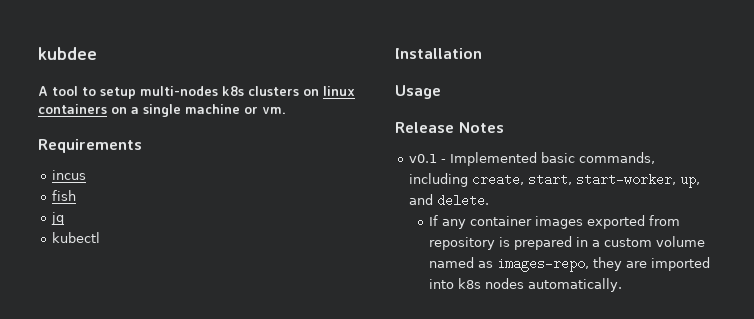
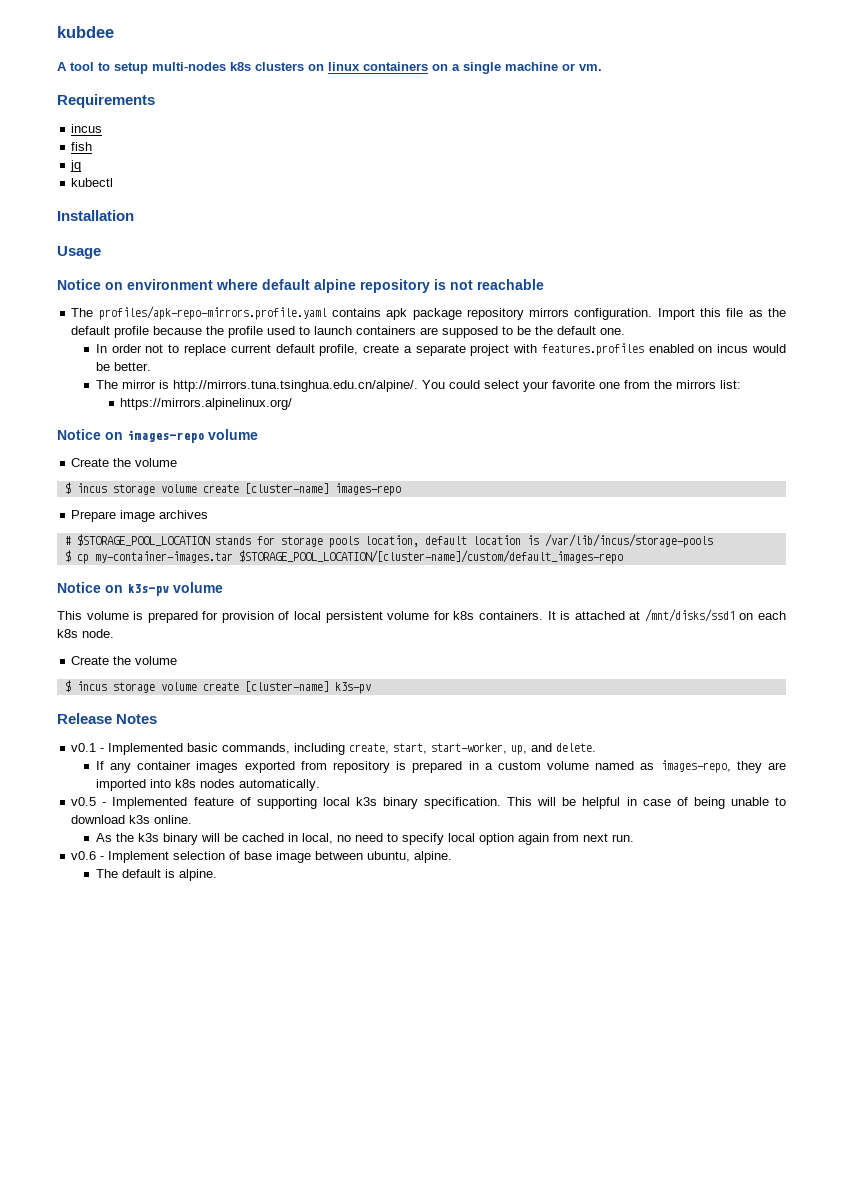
(441, 92) none -> [57,279,544,293] [71,306,787,320] [71,326,626,338] [95,343,787,356] [95,362,151,371] [95,380,741,392] [120,398,293,410] [57,429,258,443] [71,458,178,467] [64,482,401,496] [71,510,209,522] [64,534,713,548] [64,550,623,564] [57,582,223,596] [57,609,786,623] [57,629,114,638] [71,656,178,665] [64,680,371,694] // Notice on environment where default alpine repository is not reachable // The profiles/apk-repo-mirrors.profile.yaml contains apk package repository mirrors configuration. Import this file as the default profile because the profile used to launch containers are supposed to be the default one. // In order not to replace current default profile, create a separate project with features.profiles enabled on incus would be better. // The mirror is http://mirrors.tuna.tsinghua.edu.cn/alpine/. You could select your favorite one from the mirrors list: // https://mirrors.alpinelinux.org/ // Notice on images-repo volume // Create the volume // $ incus storage volume create [cluster-name] images-repo // Prepare image archives // # $STORAGE_POOL_LOCATION stands for storage pools location, default location is /var/lib/incus/storage-pools // $ cp my-container-images.tar $STORAGE_POOL_LOCATION/[cluster-name]/custom/default_images-repo // Notice on k3s-pv volume // This volume is prepared for provision of local persistent volume for k8s containers. It is attached at /mnt/disks/ssd1 on each k8s node. // Create the volume // $ incus storage volume create [cluster-name] k3s-pv
(623, 285) none -> [71,797,786,809] [71,815,193,824] [95,833,634,845] [71,851,453,863] [95,869,217,881] // v0.5 - Implemented feature of supporting local k3s binary specification. This will be helpful in case of being unable to download k3s online. // As the k3s binary will be cached in local, no need to specify local option again from next run. // v0.6 - Implement selection of base image between ubuntu, alpine. // The default is alpine.

